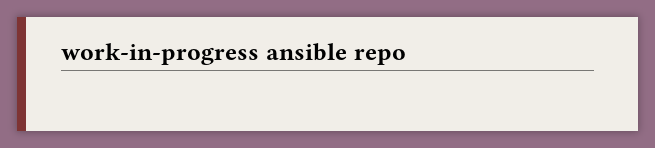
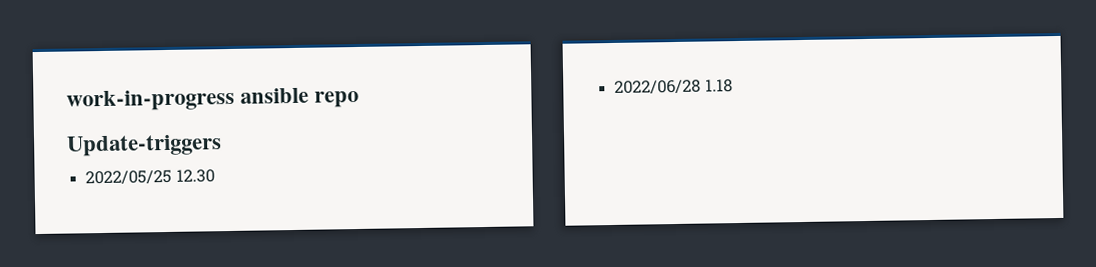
(406, 57) none -> [66,134,222,157] [85,169,215,186] [614,79,733,95] // Update-triggers // 2022/05/25 12.30 // 2022/06/28 1.18

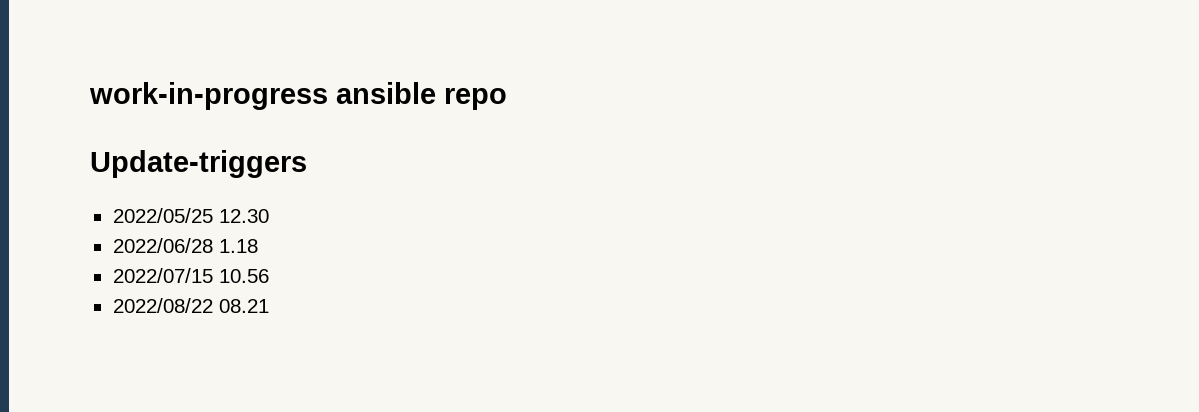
(733, 86) none -> [112,268,269,283] [112,298,269,313] // 2022/07/15 10.56 // 2022/08/22 08.21

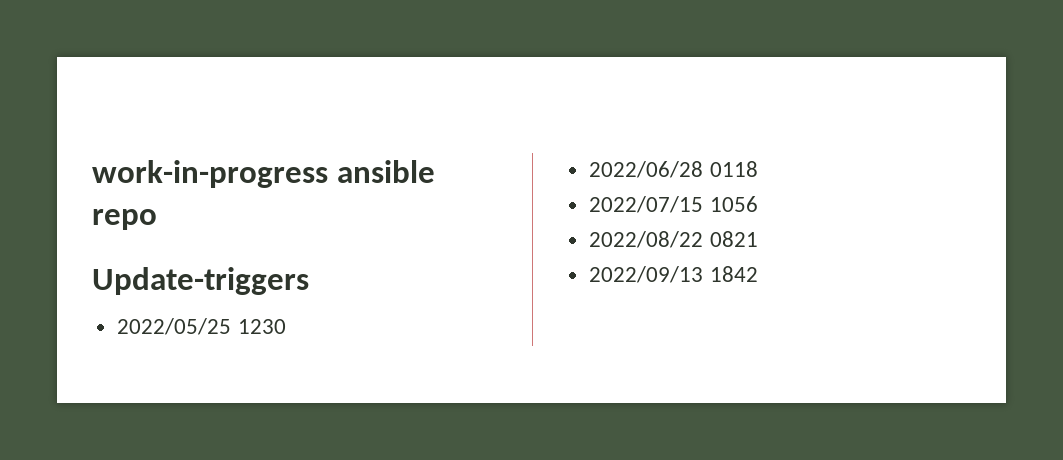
[218,209,269,223] 12.30 -> [237,319,286,334] 1230
[218,239,258,253] 1.18 -> [709,161,758,177] 0118
[218,269,269,283] 10.56 -> [709,196,758,212] 1056
[218,299,269,313] 08.21 -> [709,231,758,247] [589,266,758,283] 0821 // 2022/09/13 1842

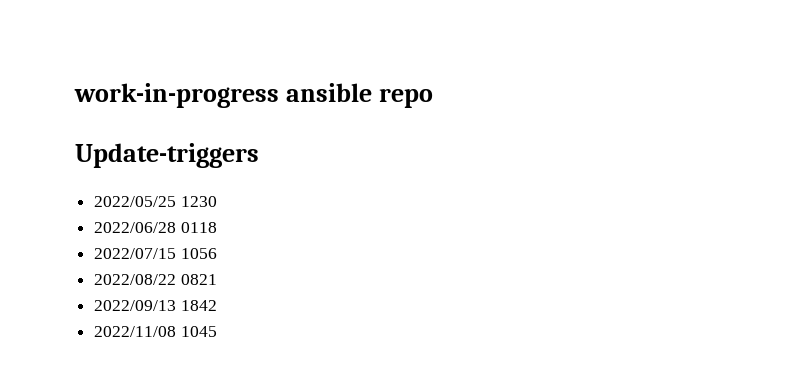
(758, 274) none -> [94,326,217,337] // 2022/11/08 1045

